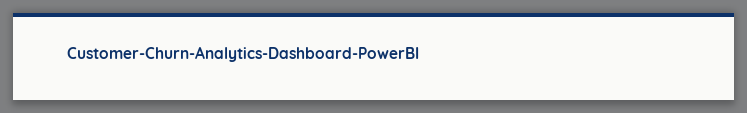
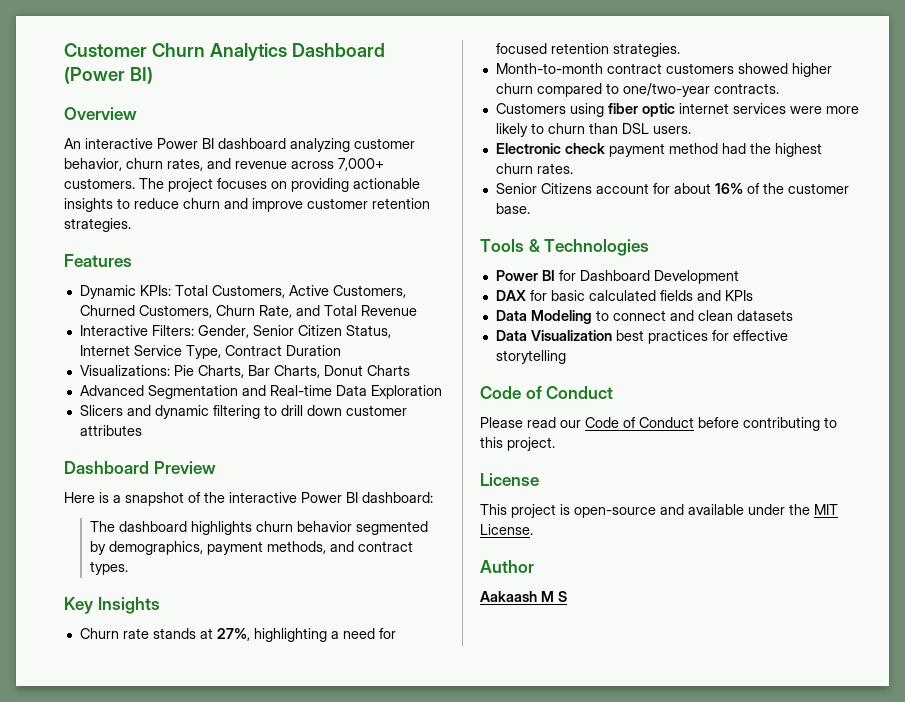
[67,46,419,62] Customer-Churn-Analytics-Dashboard-PowerBI -> [64,43,385,61] [64,67,153,84] [64,107,137,120] [64,138,415,152] [64,158,384,171] [64,178,420,192] [64,198,430,212] [64,218,131,232] [64,254,132,267] [79,285,406,299] [79,305,417,318] [79,325,391,338] [79,345,341,359] [79,365,410,378] [79,385,442,399] [79,405,407,419] [79,425,142,436] [64,461,216,474] [64,492,433,506] [90,521,429,535] [90,541,414,555] [90,561,129,575] [64,597,160,614] [79,628,396,642] [495,43,680,57] [495,63,832,77] [495,83,779,97] [495,103,859,117] [495,123,691,137] [495,143,822,157] [495,163,573,174] [495,183,849,194] [495,203,530,214] [480,239,650,256] [495,270,739,284] [495,290,753,301] [495,310,793,324] [495,330,788,344] [495,350,566,364] [480,386,614,399] [480,417,837,431] [480,437,555,451] [480,473,539,486] [480,504,838,518] [480,524,533,535] [480,560,534,573] [480,591,567,602] Customer Churn Analytics Dashboard (Power BI) // Overview // An interactive Power BI dashboard analyzing customer behavior, churn rates, and revenue across 7,000+ customers. The project focuses on providing actionable insights to reduce churn and improve customer retention strategies. // Features // Dynamic KPIs: Total Customers, Active Customers, Churned Customers, Churn Rate, and Total Revenue // Interactive Filters: Gender, Senior Citizen Status, Internet Service Type, Contract Duration // Visualizations: Pie Charts, Bar Charts, Donut Charts // Advanced Segmentation and Real-time Data Exploration // Slicers and dynamic filtering to drill down customer attributes // Dashboard Preview // Here is a snapshot of the interactive Power BI dashboard: // The dashboard highlights churn behavior segmented by demographics, payment methods, and contract types. // Key Insights // Churn rate stands at 27%, highlighting a need for focused retention strategies. // Month-to-month contract customers showed higher churn compared to one/two-year contracts. // Customers using fiber optic internet services were more likely to churn than DSL users. // Electronic check payment method had the highest churn rates. // Senior Citizens account for about 16% of the customer base. // Tools & Technologies // Power BI for Dashboard Development // DAX for basic calculated fields and KPIs // Data Modeling to connect and clean datasets // Data Visualization best practices for effective storytelling // Code of Conduct // Please read our Code of Conduct before contributing to this project. // License // This project is open-source and available under the MIT License. // Author // Aakaash M S

